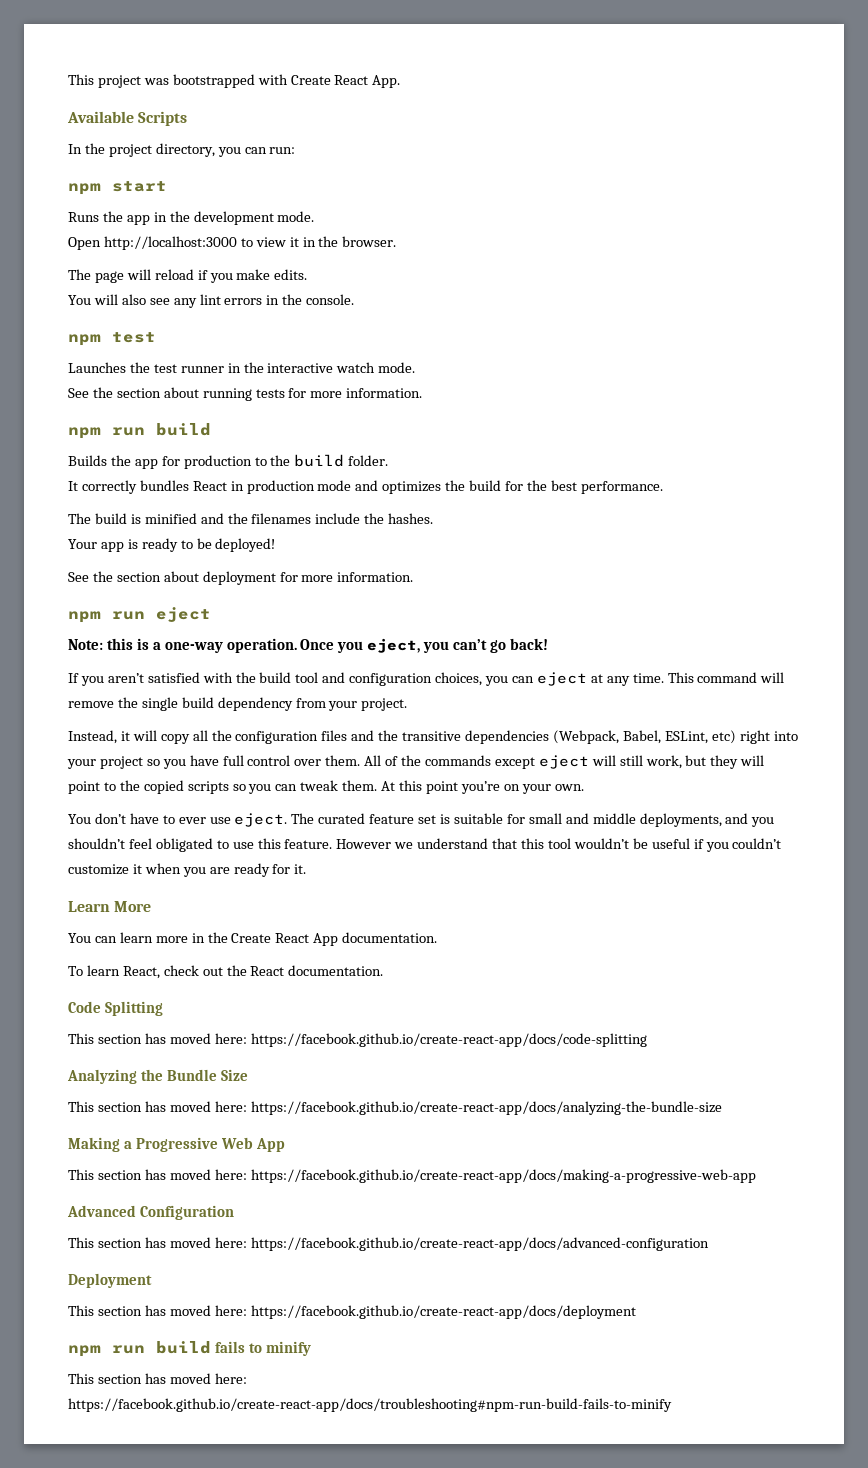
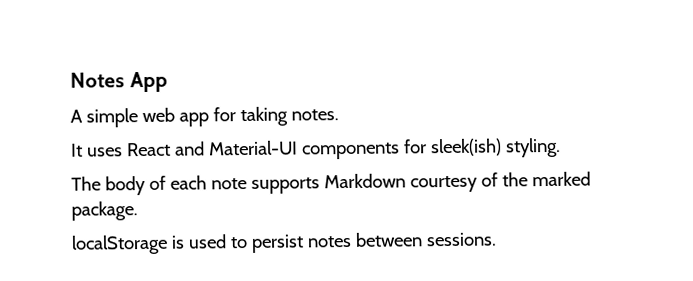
[68,74,401,88] [67,111,188,126] [68,143,296,157] [68,181,167,195] [68,211,315,225] [68,236,397,250] [68,269,308,283] [68,294,355,308] [68,332,156,346] [68,362,416,373] [68,387,423,401] [68,423,211,439] [68,454,389,469] [68,480,663,494] [68,513,434,524] [68,538,276,552] [68,571,414,585] [68,607,211,623] [68,638,548,653] [68,672,785,686] [68,697,408,711] [68,730,798,744] [67,755,765,769] [68,780,584,794] [68,813,775,827] [68,838,782,852] [68,863,307,877] [68,901,152,912] [68,932,438,946] [68,965,384,979] [68,1001,164,1016] [68,1033,647,1047] [67,1069,249,1084] [68,1101,722,1115] [68,1137,286,1152] [68,1169,756,1183] [67,1205,235,1220] [68,1237,709,1251] [68,1273,152,1288] [68,1305,636,1319] [68,1341,312,1357] [68,1373,247,1384] [68,1398,672,1412] This project was bootstrapped with Create React App. // Available Scripts // In the project directory, you can run: // npm start // Runs the app in the development mode. // Open http://localhost:3000 to view it in the browser. // The page will reload if you make edits. // You will also see any lint errors in the console. // npm test // Launches the test runner in the interactive watch mode. // See the section about running tests for more information. // npm run build // Builds the app for production to the build folder. // It correctly bundles React in production mode and optimizes the build for the best performance. // The build is minified and the filenames include the hashes. // Your app is ready to be deployed! // See the section about deployment for more information. // npm run eject // Note: this is a one-way operation. Once you eject, you can’t go back! // If you aren’t satisfied with the build tool and configuration choices, you can eject at any time. This command will remove the single build dependency from your project. // Instead, it will copy all the configuration files and the transitive dependencies (Webpack, Babel, ESLint, etc) right into your project so you have full control over them. All of the commands except eject will still work, but they will point to the copied scripts so you can tweak them. At this point you’re on your own. // You don’t have to ever use eject. The curated feature set is suitable for small and middle deployments, and you shouldn’t feel obligated to use this feature. However we understand that this tool wouldn’t be useful if you couldn’t customize it when you are ready for it. // Learn More // You can learn more in the Create React App documentation. // To learn React, check out the React documentation. // Code Splitting // This section has moved here: https://facebook.github.io/create-react-app/docs/code-splitting // Analyzing the Bundle Size // This section has moved here: https://facebook.github.io/create-react-app/docs/analyzing-the-bundle-size // Making a Progressive Web App // This section has moved here: https://facebook.github.io/create-react-app/docs/making-a-progressive-web-app // Advanced Configuration // This section has moved here: https://facebook.github.io/create-react-app/docs/advanced-configuration // Deployment // This section has moved here: https://facebook.github.io/create-react-app/docs/deployment // npm run build fails to minify // This section has moved here: https://facebook.github.io/create-react-app/docs/troubleshooting#npm-run-build-fails-to-minify -> [70,71,168,93] [70,106,339,128] [71,137,561,160] [71,171,591,196] [71,201,138,221] [71,232,497,255] Notes App // A simple web app for taking notes. // It uses React and Material-UI components for sleek(ish) styling. // The body of each note supports Markdown courtesy of the marked package. // localStorage is used to persist notes between sessions.

